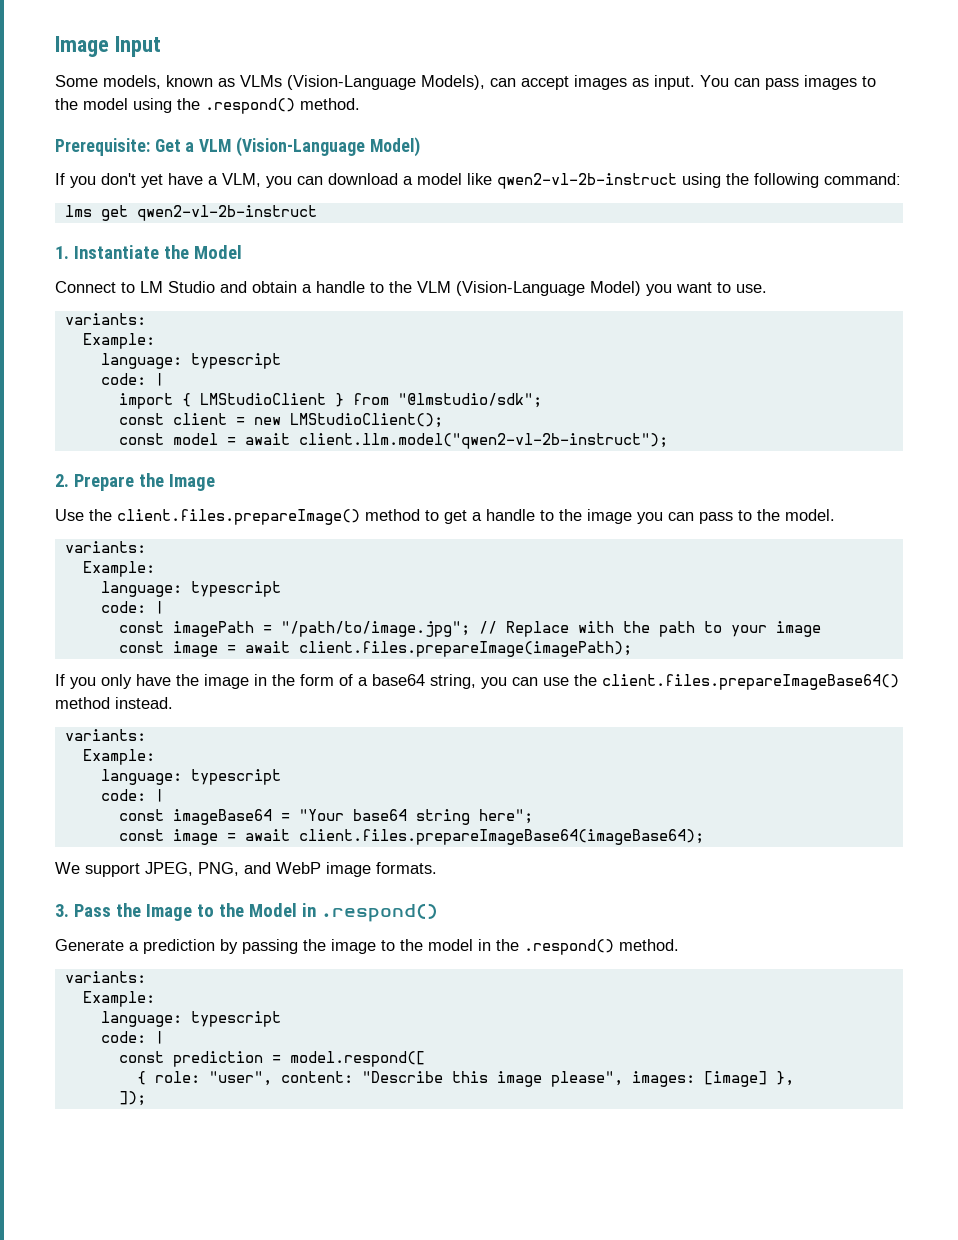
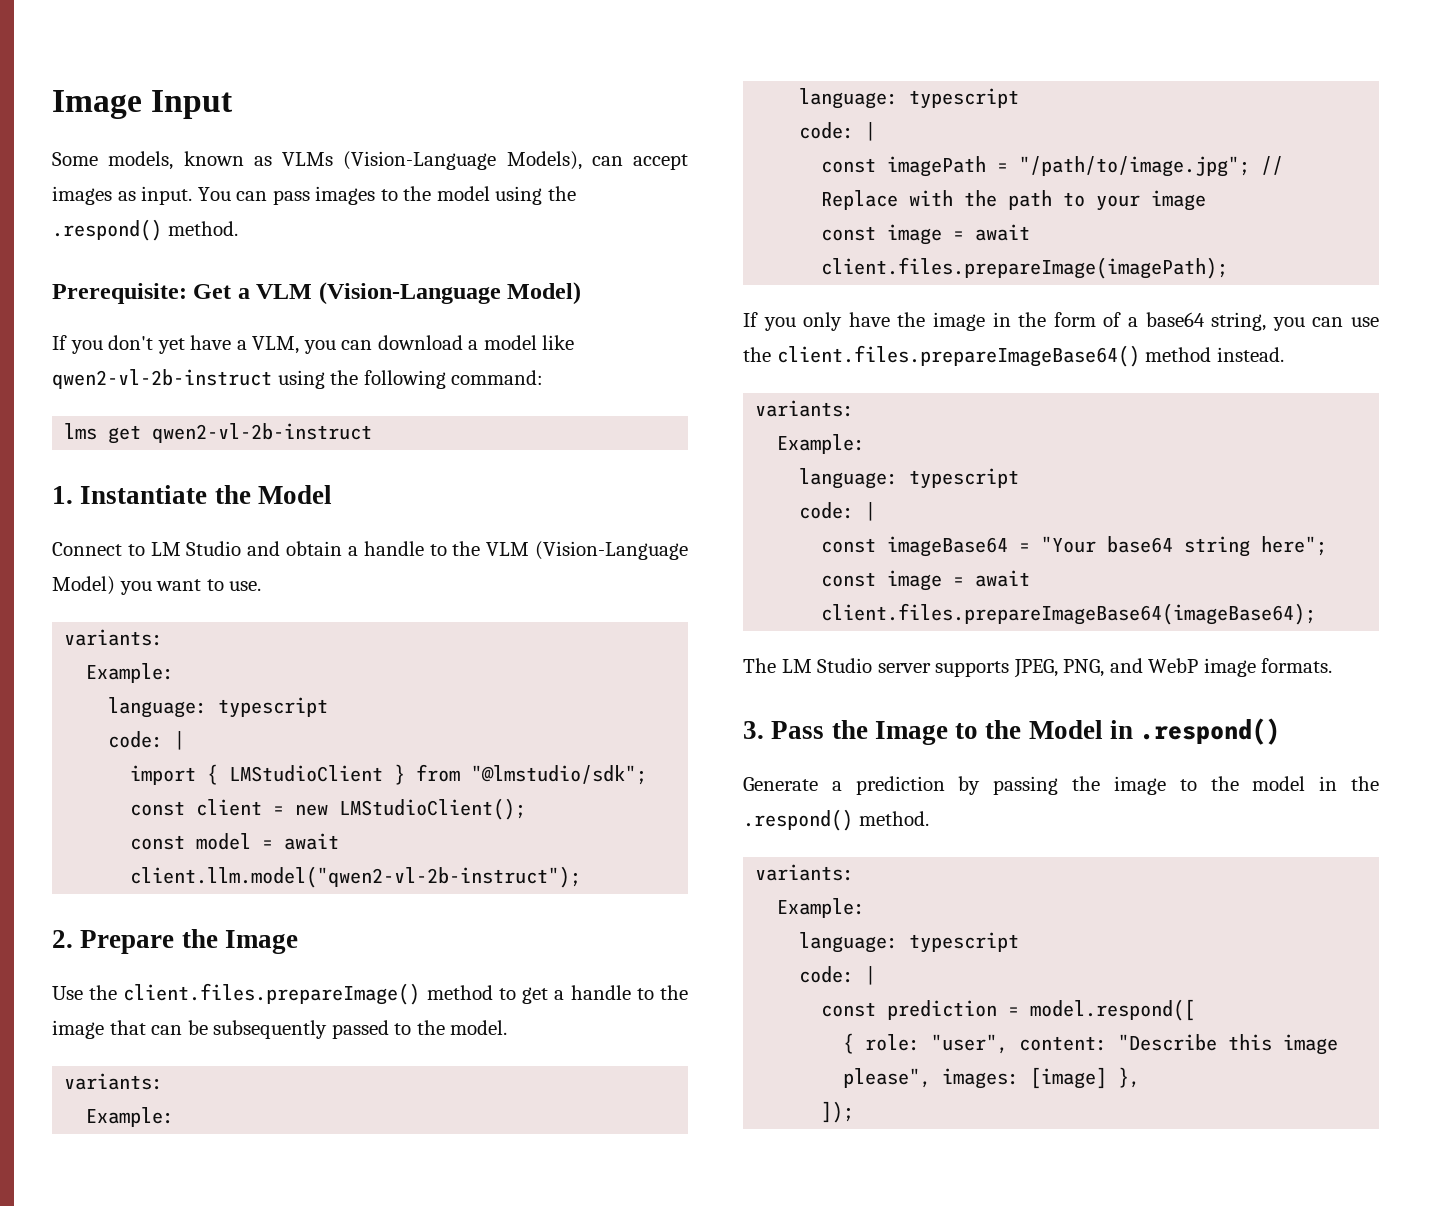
[637,512,733,524] you can pass -> [109,1020,389,1039] that can be subsequently passed
[55,862,140,877] We support -> [743,658,1010,677] The LM Studio server supports

